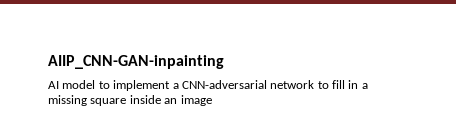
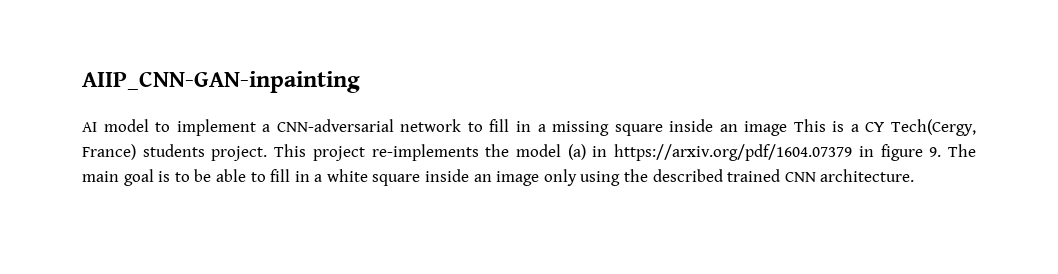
(212, 100) none -> [793,119,976,136] [82,144,976,161] [82,169,915,186] This is a CY Tech(Cergy, France) students project. This project re-implements the model (a) in https://arxiv.org/pdf/1604.07379 in figure 9. The main goal is to be able to fill in a white square inside an image only using the described trained CNN architecture.

